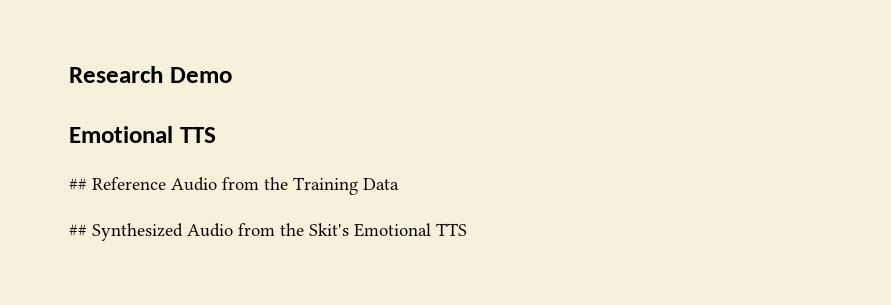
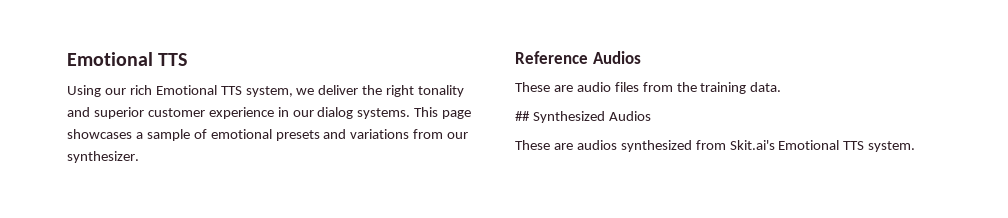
[69,66,232,83] Research Demo // -> (67, 59) none
[69,177,399,195] [69,223,467,241] ## Reference Audio from the Training Data // ## Synthesized Audio from the Skit's Emotional TTS -> [67,85,465,97] [67,107,472,119] [67,129,469,141] [67,151,139,163] [515,51,641,64] [515,82,782,94] [515,111,651,123] [515,140,916,152] Using our rich Emotional TTS system, we deliver the right tonality and superior customer experience in our dialog systems. This page showcases a sample of emotional presets and variations from our synthesizer. // Reference Audios // These are audio files from the training data. // ## Synthesized Audios // These are audios synthesized from Skit.ai's Emotional TTS system.

